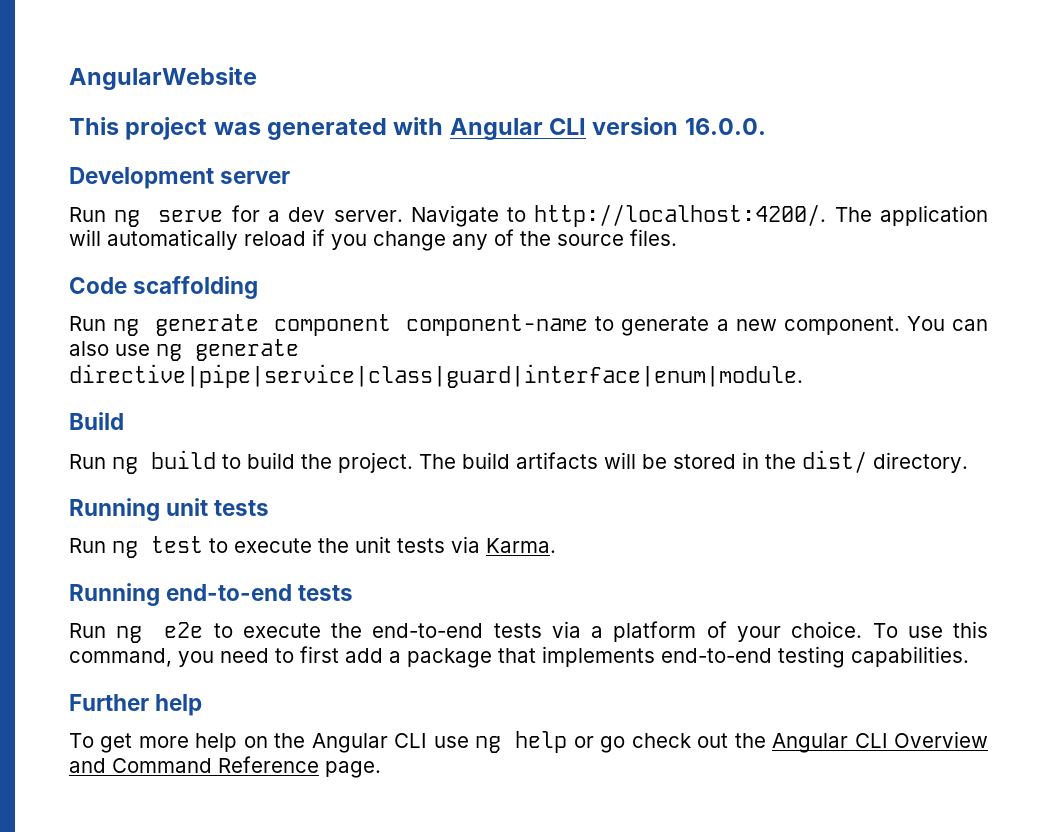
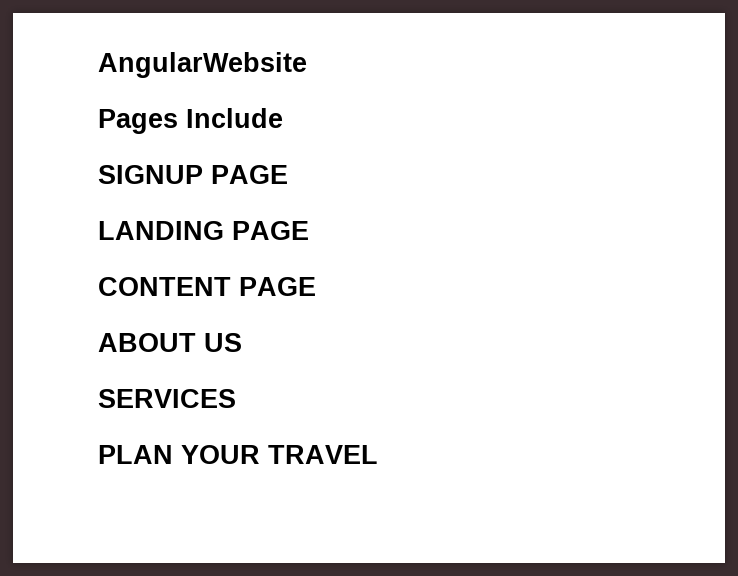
[69,117,766,140] [69,167,291,189] [69,204,988,227] [69,229,677,251] [69,276,259,299] [69,314,989,336] [69,339,299,361] [69,364,803,388] [69,412,124,430] [69,450,968,474] [69,498,270,521] [69,536,556,558] [69,583,354,606] [69,621,988,643] [69,646,969,668] [69,694,203,716] [69,731,988,753] [69,756,381,778] This project was generated with Angular CLI version 16.0.0. // Development server // Run ng serve for a dev server. Navigate to http://localhost:4200/. The application will automatically reload if you change any of the source files. // Code scaffolding // Run ng generate component component-name to generate a new component. You can also use ng generate directive|pipe|service|class|guard|interface|enum|module. // Build // Run ng build to build the project. The build artifacts will be stored in the dist/ directory. // Running unit tests // Run ng test to execute the unit tests via Karma. // Running end-to-end tests // Run ng e2e to execute the end-to-end tests via a platform of your choice. To use this command, you need to first add a package that implements end-to-end testing capabilities. // Further help // To get more help on the Angular CLI use ng help or go check out the Angular CLI Overview and Command Reference page. -> [98,108,283,134] [98,165,288,184] [98,221,309,240] [98,277,316,296] [98,333,242,352] [98,389,236,408] [98,445,378,464] Pages Include // SIGNUP PAGE // LANDING PAGE // CONTENT PAGE // ABOUT US // SERVICES // PLAN YOUR TRAVEL

